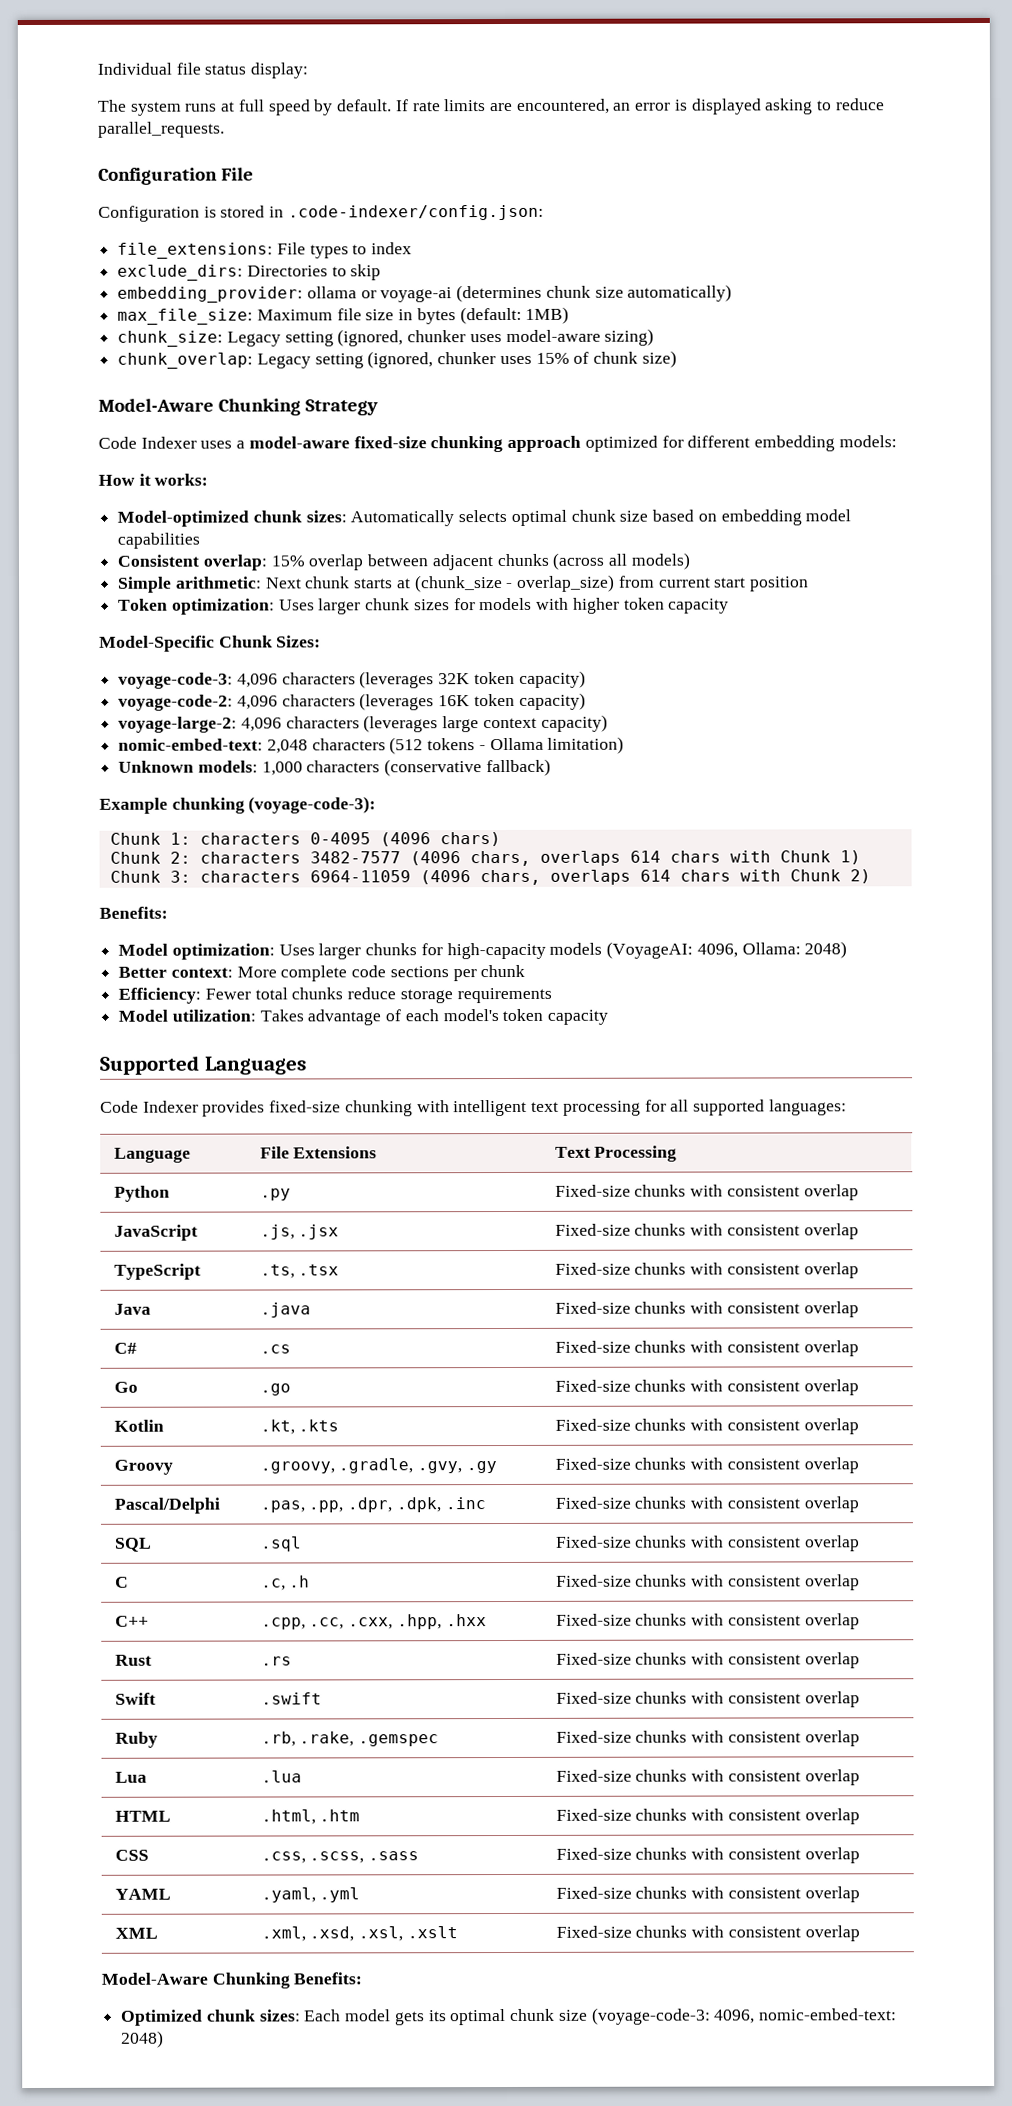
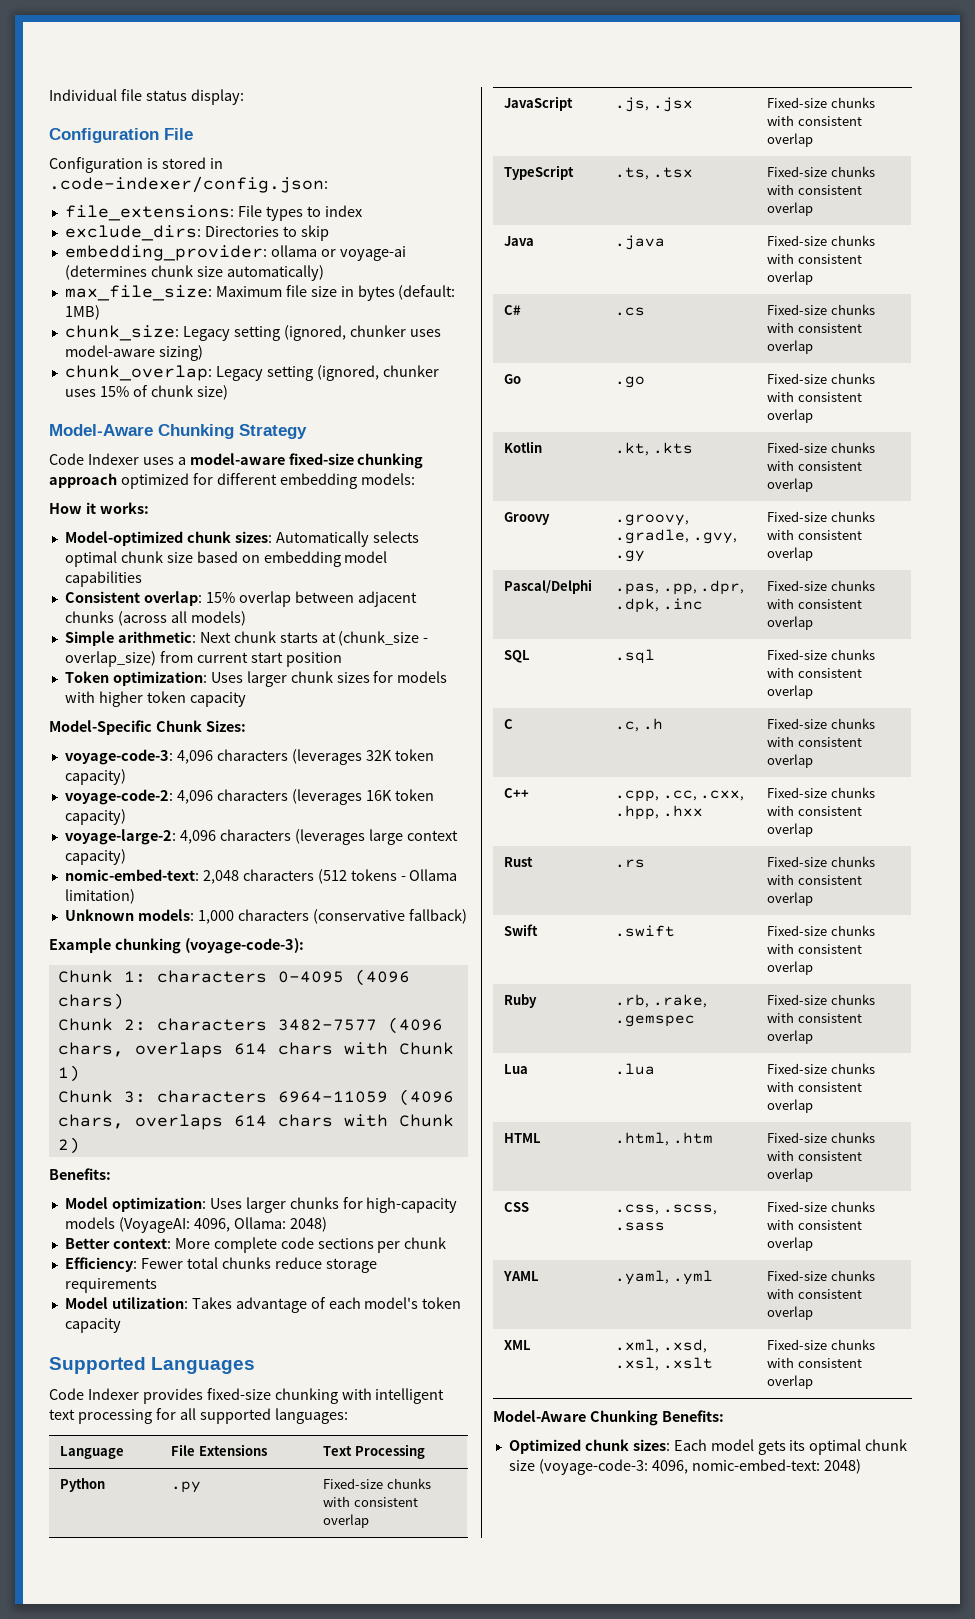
[98,98,885,116] [98,121,225,138] // The system runs at full speed by default. If rate limits are encountered, an error is displayed asking to reduce parallel_requests. -> (244, 97) none

